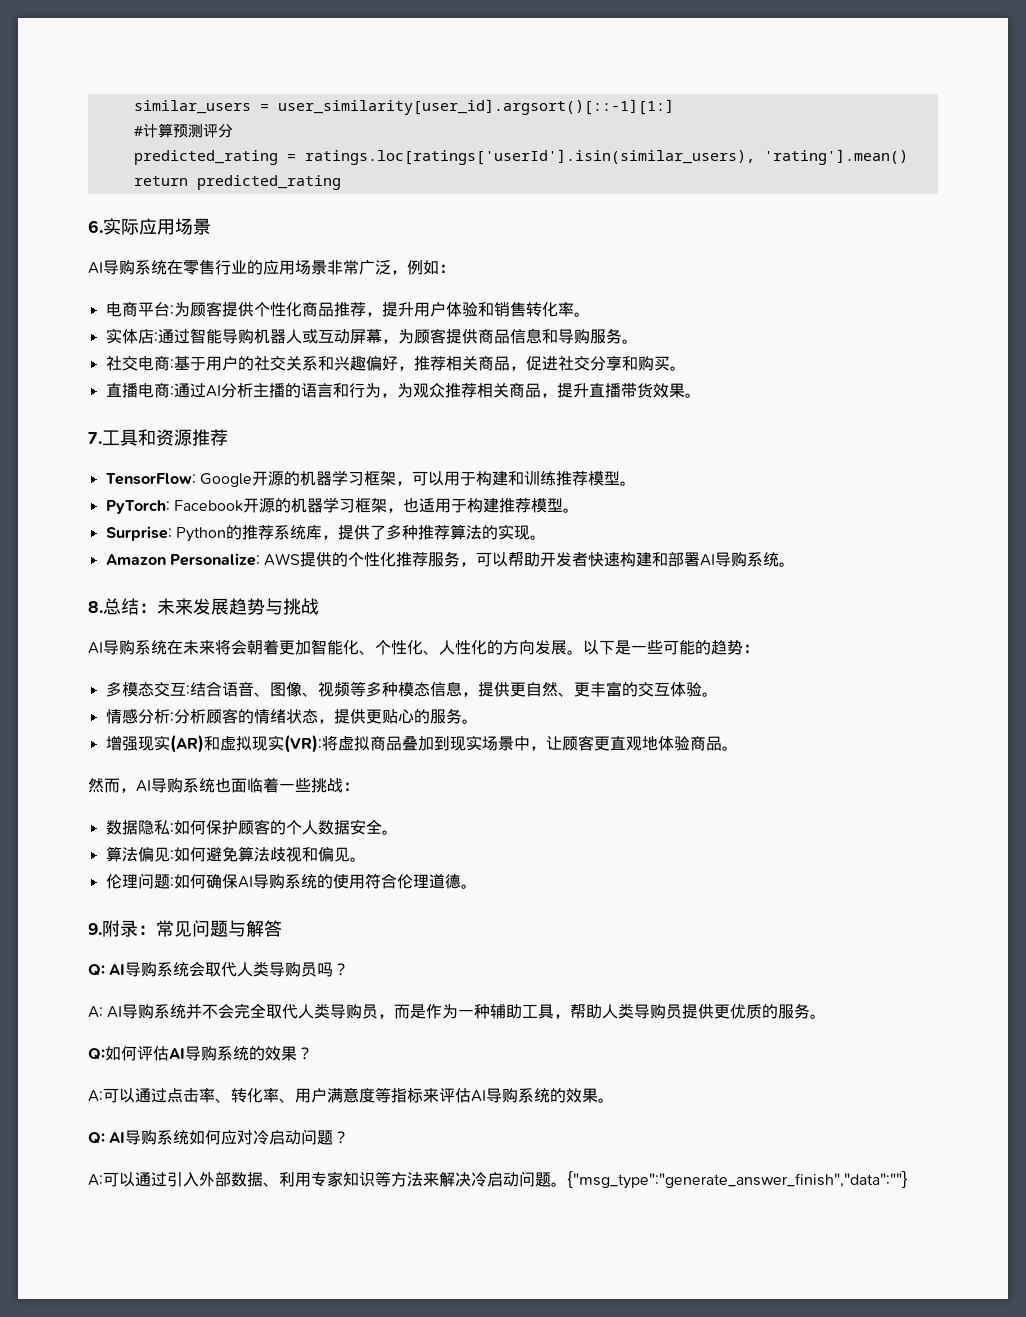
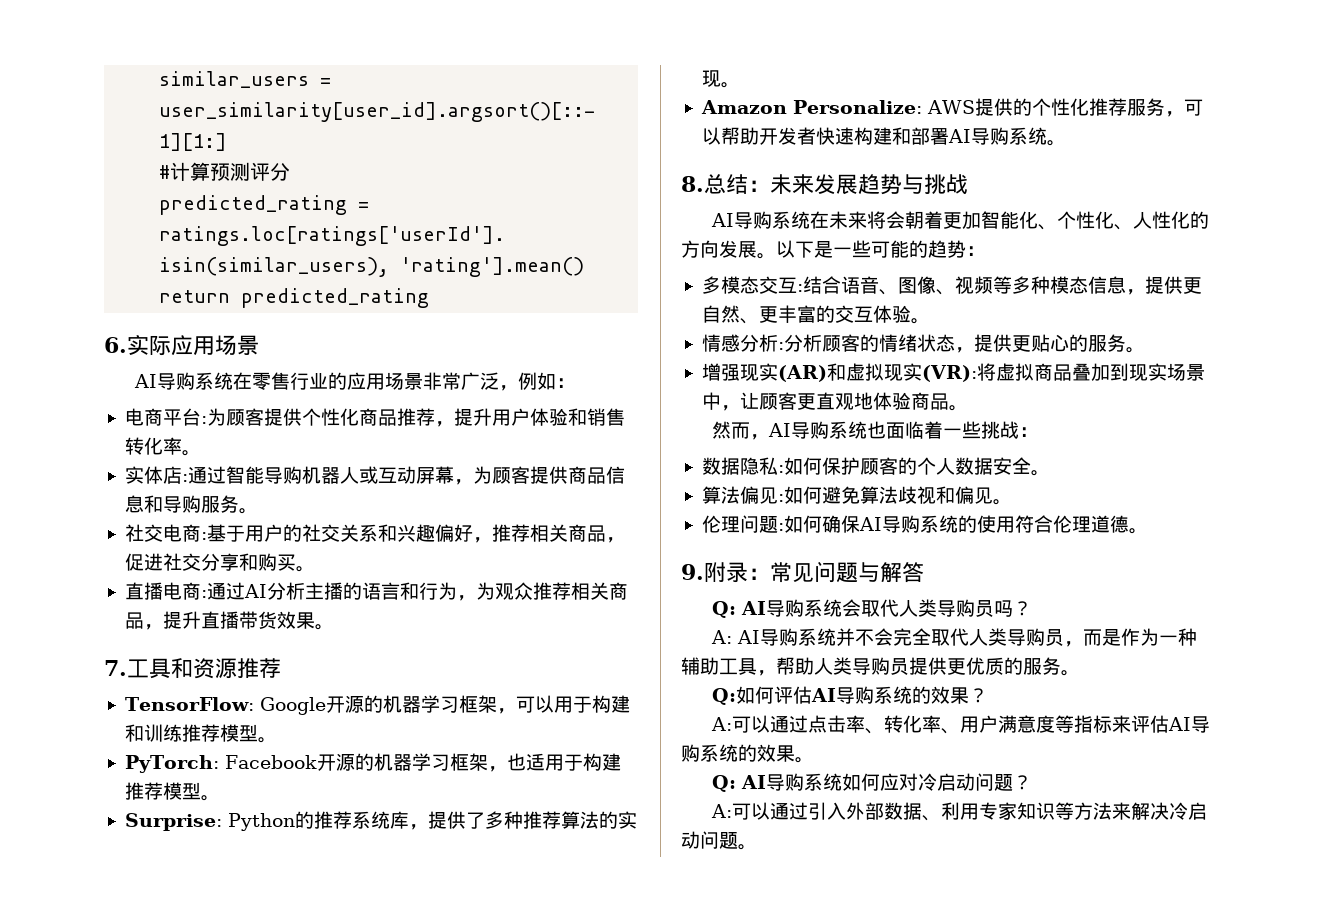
[567,1171,908,1189] {"msg_type":"generate_answer_finish","data":""} -> (757, 847) none

